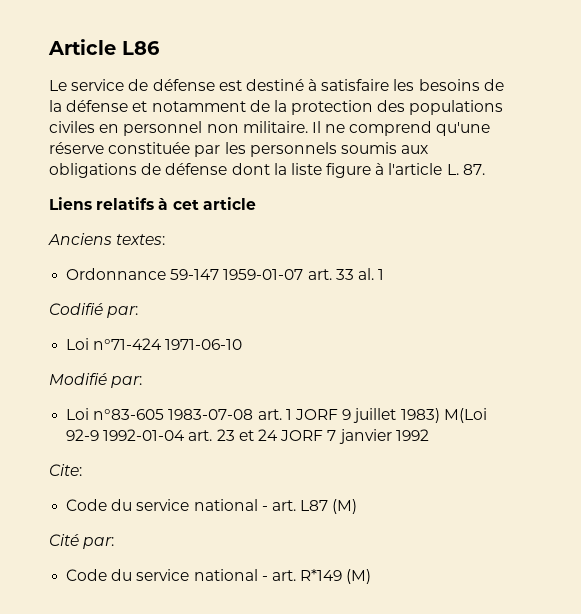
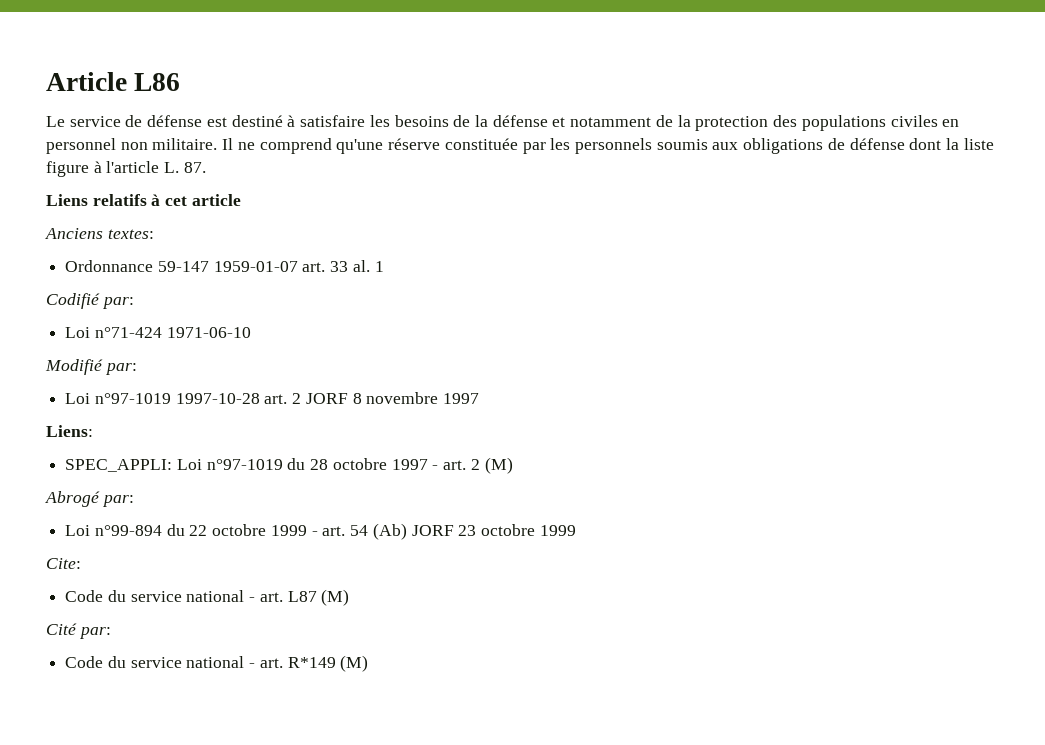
[93,408,487,423] [66,429,429,444] n°83-605 1983-07-08 art. 1 JORF 9 juillet 1983) M(Loi 92-9 1992-01-04 art. 23 et 24 JORF 7 janvier 1992 -> [94,392,480,404] [46,425,93,437] [65,457,513,474] [45,491,134,507] [65,523,576,540] n°97-1019 1997-10-28 art. 2 JORF 8 novembre 1997 // Liens: // SPEC_APPLI: Loi n°97-1019 du 28 octobre 1997 - art. 2 (M) // Abrogé par: // Loi n°99-894 du 22 octobre 1999 - art. 54 (Ab) JORF 23 octobre 1999

